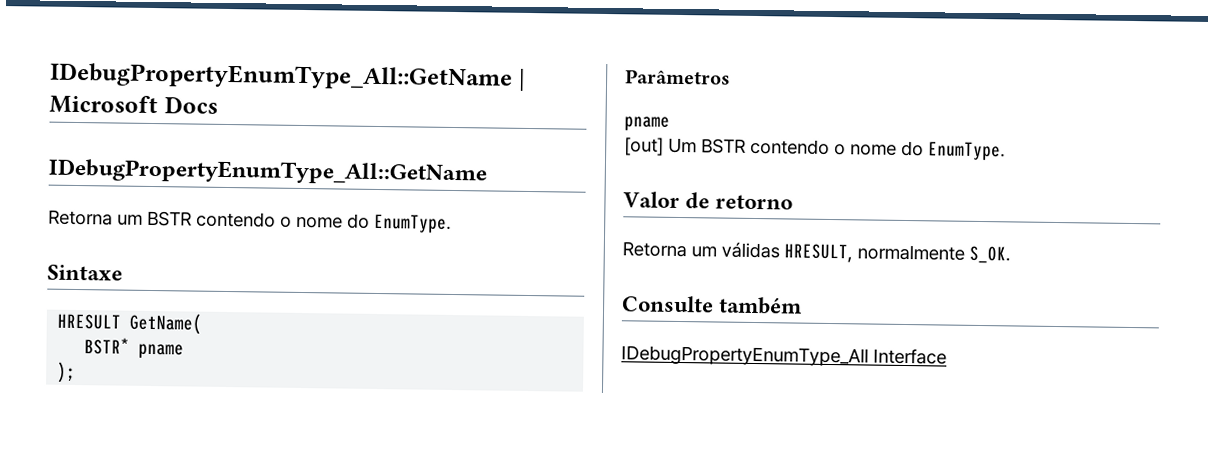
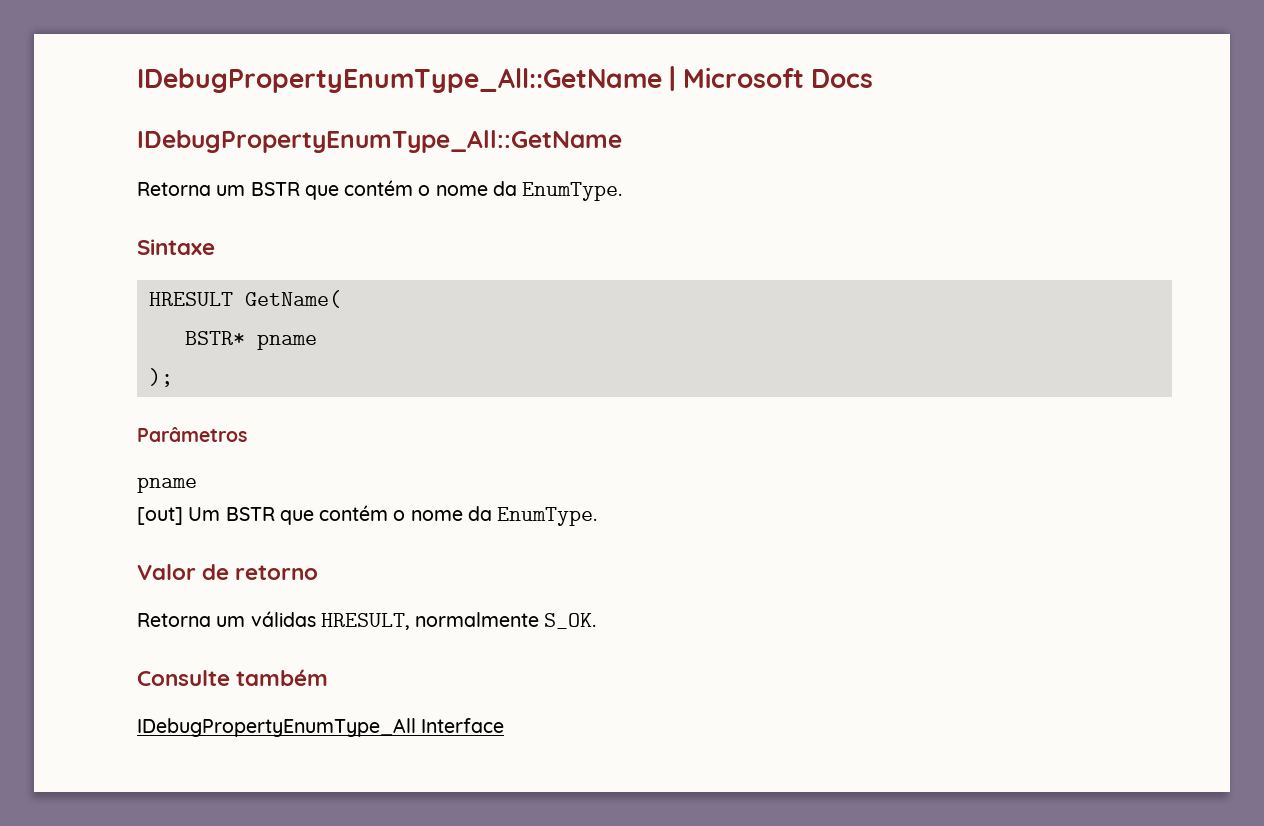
[196,211,370,229] contendo o nome do -> [304,180,517,200] que contém o nome da
[750,138,924,157] contendo o nome do -> [279,505,492,525] que contém o nome da

